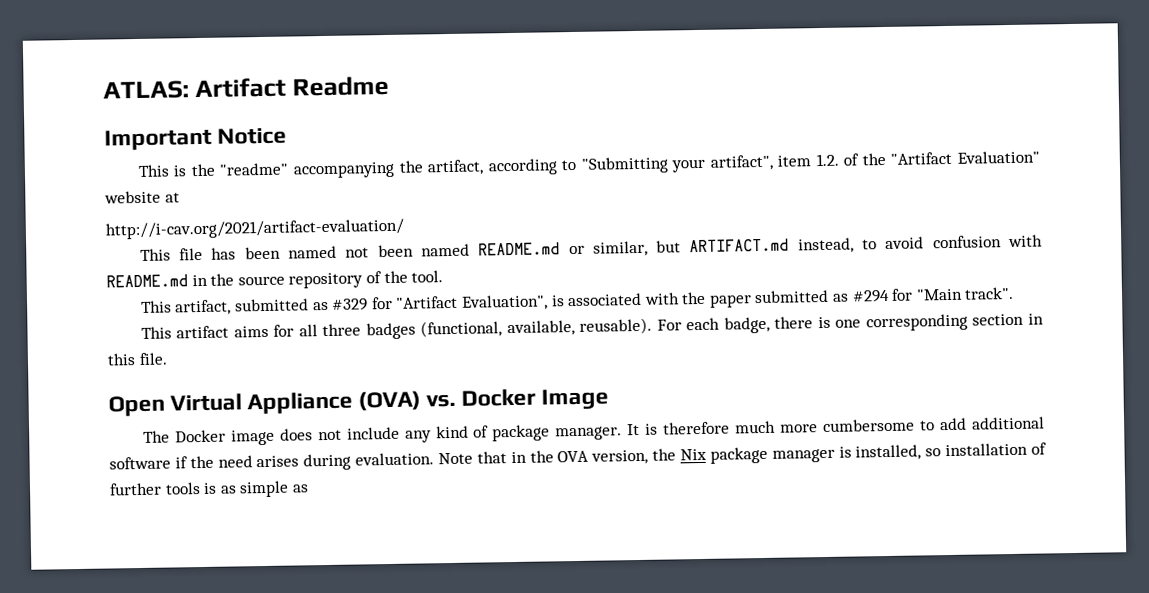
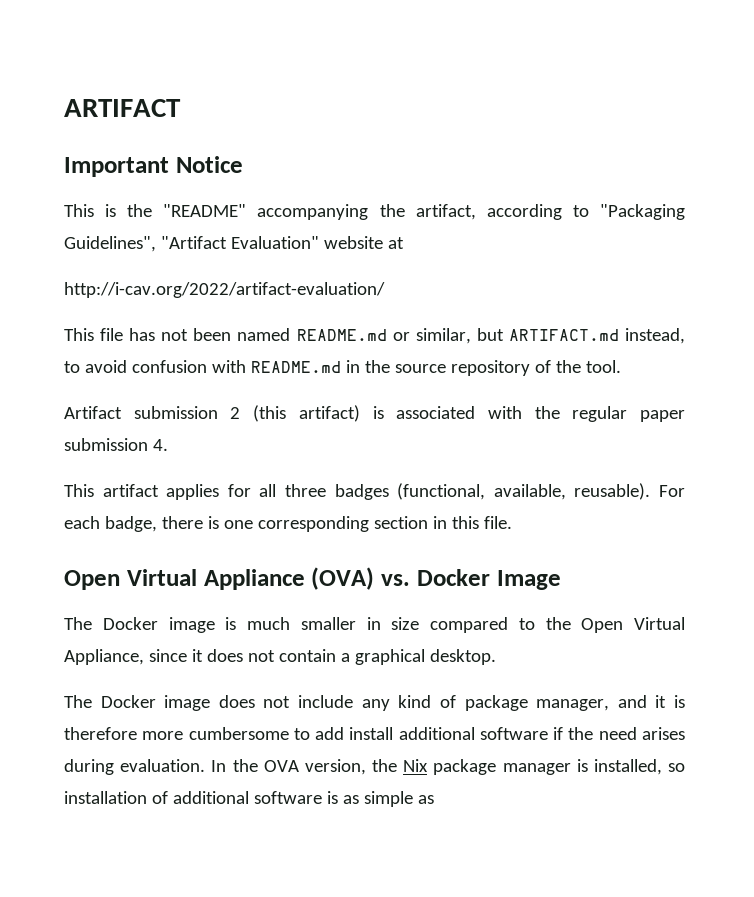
[103,75,389,100] ATLAS: Artifact Readme -> [64,99,181,117] ARTIFACT
[219,162,290,176] "readme" -> [163,204,247,217] "README"
[580,152,886,174] "Submitting your artifact", item 1.2. of the -> [599,204,685,220] [64,236,156,252] "Packaging Guidelines",
[105,218,404,240] http://i-cav.org/2021/artifact-evaluation/ -> [64,282,385,298] http://i-cav.org/2022/artifact-evaluation/
[244,245,338,260] been named -> (156, 334) none
[140,286,1015,316] This artifact, submitted as #329 for "Artifact Evaluation", is associated with the paper submitted as #294 for "Main track". -> [64,405,685,422] [64,438,168,451] Artifact submission 2 (this artifact) is associated with the regular paper submission 4.
[233,325,269,338] aims -> [166,484,220,500] applies
(610, 399) none -> [64,617,685,633] [64,649,496,665] // The Docker image is much smaller in size compared to the Open Virtual Appliance, since it does not contain a graphical desktop.
[555,423,641,441] manager. It -> [536,695,667,711] manager, and it
[735,420,777,434] much -> (137, 733) none
(968, 424) none -> [349,727,394,740] install
[438,451,527,465] Note that in -> [211,760,227,772] In
[109,482,201,496] further tools -> [172,791,322,804] additional software

